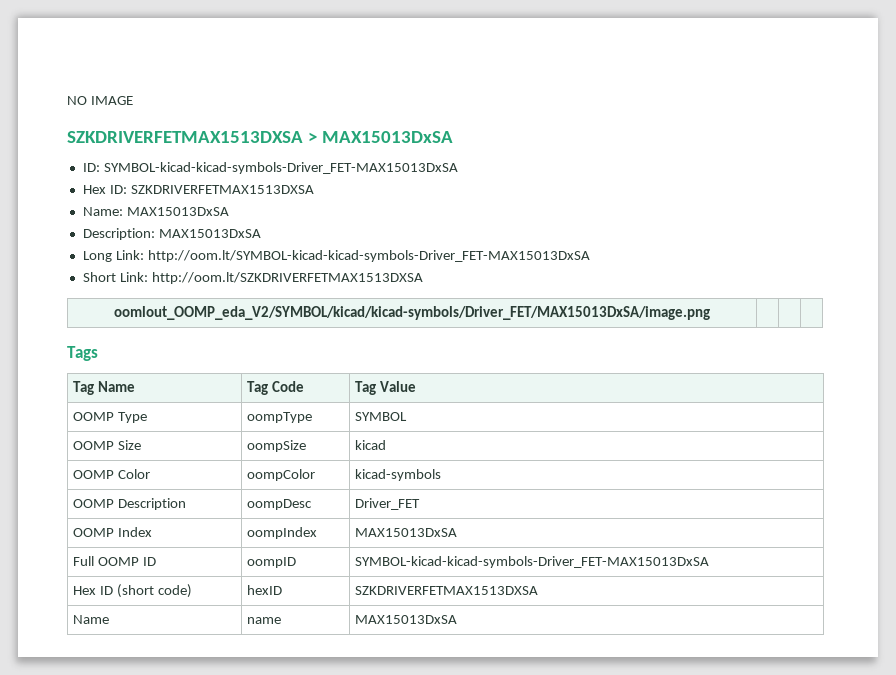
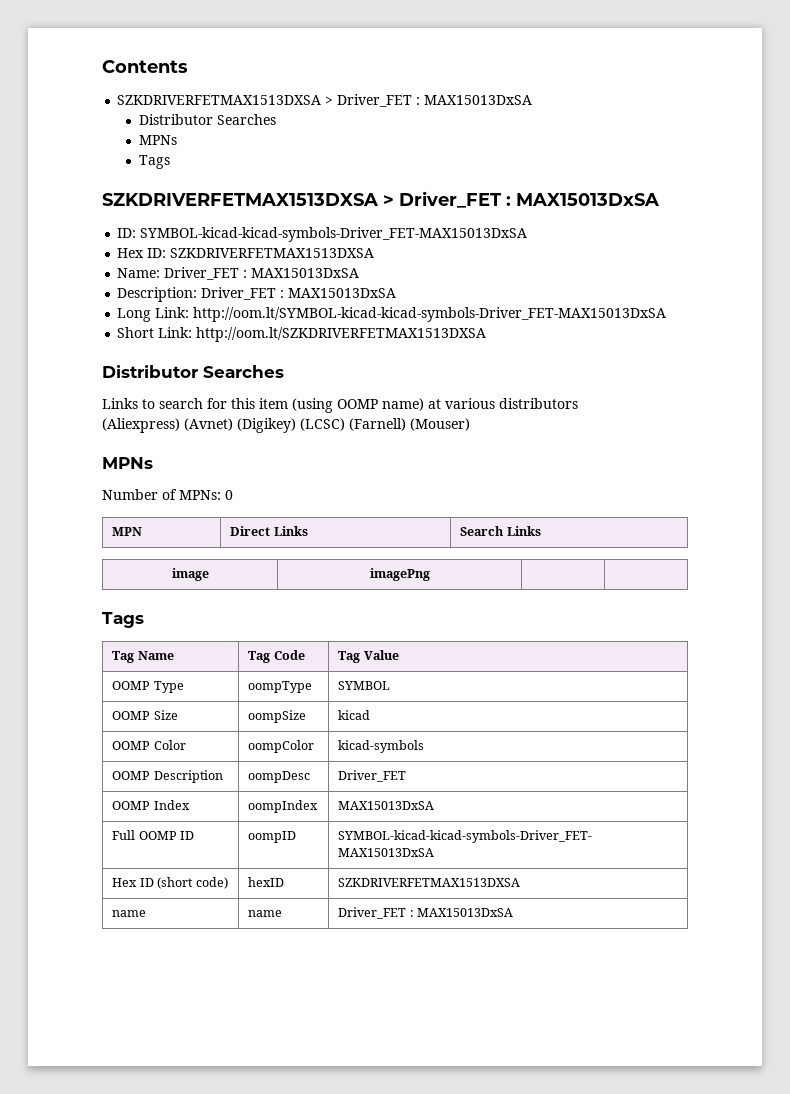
[67,96,133,105] [67,131,317,143] NO IMAGE // SZKDRIVERFETMAX1513DXSA > -> [102,60,188,73] [117,94,533,107] [138,114,276,125] [138,135,177,145] [138,155,170,169] [102,191,511,208] Contents // SZKDRIVERFETMAX1513DXSA > Driver_FET : MAX15013DxSA // Distributor Searches // MPNs // Tags // SZKDRIVERFETMAX1513DXSA > Driver_FET :
(123, 211) none -> [164,267,248,280] Driver_FET :
(155, 234) none -> [201,287,285,300] Driver_FET :
[113,306,710,320] // oomlout_OOMP_eda_V2/SYMBOL/kicad/kicad-symbols/Driver_FET/MAX15013DxSA/image.png | -> [102,365,284,378] [102,398,578,413] [102,418,470,433] [102,457,153,469] [102,489,233,500] [112,527,143,536] [230,526,308,536] [460,526,541,536] [171,568,209,581] [369,568,430,581] // Distributor Searches // Links to search for this item (using OOMP name) at various distributors // (Aliexpress) (Avnet) (Digikey) (LCSC) (Farnell) (Mouser) // MPNs // Number of MPNs: 0 // MPN | Direct Links | Search Links // image | imagePng
[73,615,110,624] [247,617,282,624] Name | name | -> [112,910,147,917] [248,910,283,917] [338,907,414,919] name | name | Driver_FET :

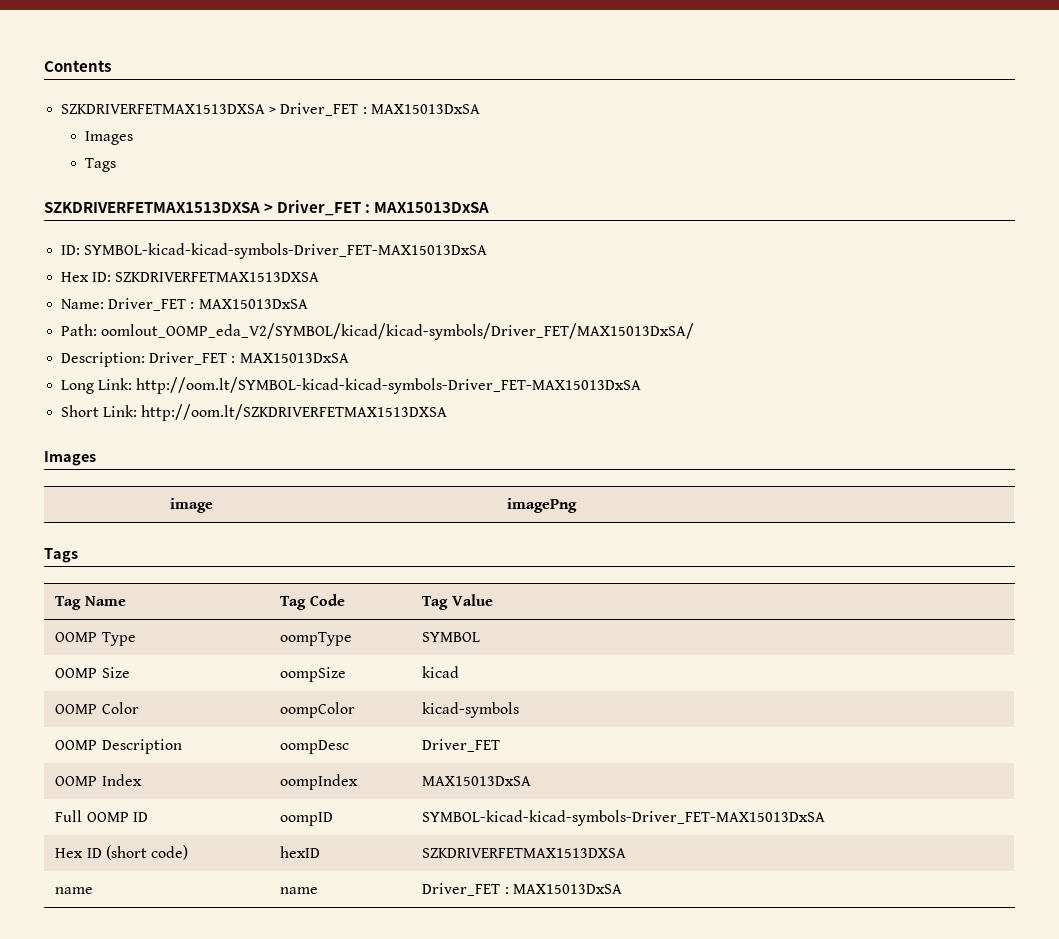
[138,114,276,125] [138,135,177,145] Distributor Searches // MPNs -> [85,131,134,145] Images
(360, 273) none -> [61,323,695,340] // Path: oomlout_OOMP_eda_V2/SYMBOL/kicad/kicad-symbols/Driver_FET/MAX15013DxSA/
[102,365,284,378] [102,398,578,413] [102,418,470,433] [102,457,153,469] [102,489,233,500] [112,527,143,536] [230,526,308,536] [460,526,541,536] Distributor Searches // Links to search for this item (using OOMP name) at various distributors // (Aliexpress) (Avnet) (Digikey) (LCSC) (Farnell) (Mouser) // MPNs // Number of MPNs: 0 // MPN | Direct Links | Search Links -> [44,451,96,466] Images

